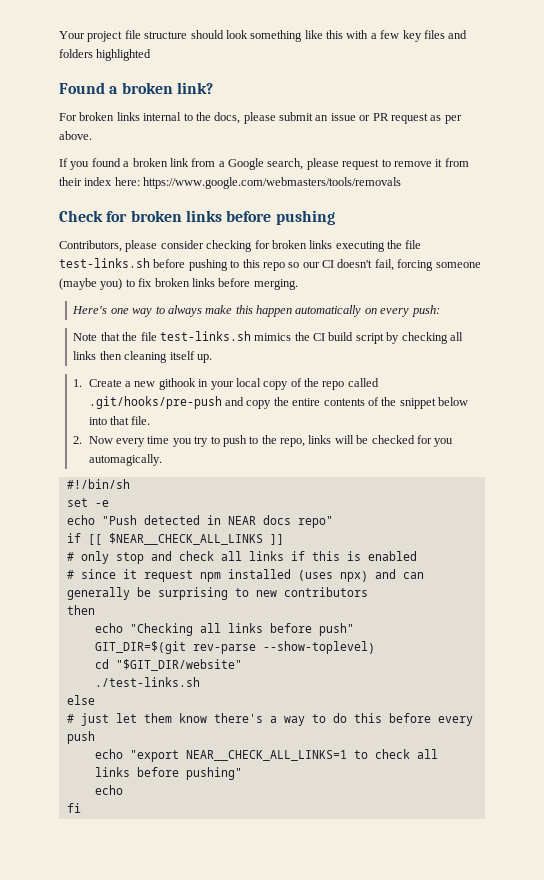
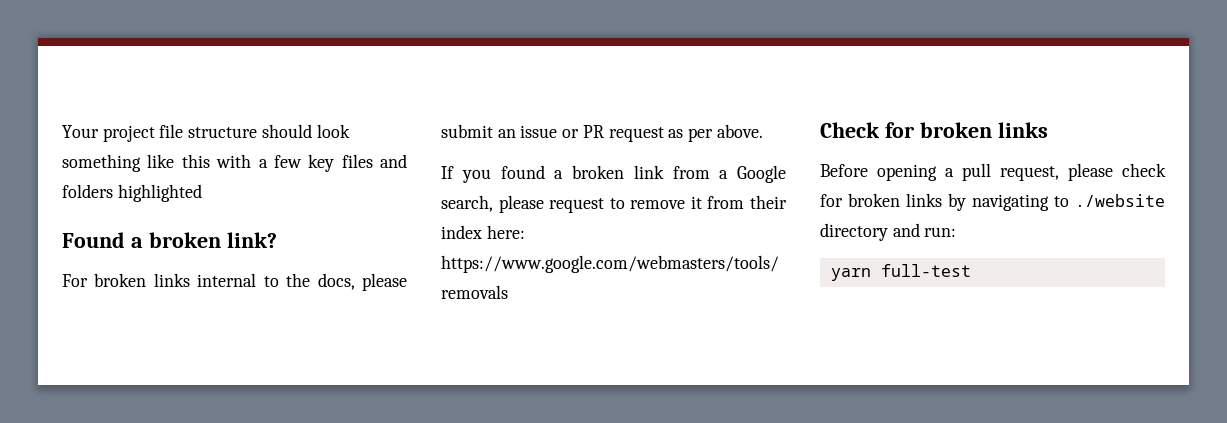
[226,210,335,225] [59,240,422,252] [59,258,481,271] [59,278,298,290] [72,305,440,317] [73,331,463,344] [73,351,212,363] [73,378,379,390] [88,396,468,409] [88,416,151,425] [73,435,454,447] [88,454,162,466] [66,479,130,489] [66,498,109,507] [66,515,333,528] [66,533,284,545] [66,551,417,564] [66,569,424,582] [66,587,368,600] [66,605,95,615] [94,623,354,636] [94,641,375,654] [94,659,242,671] [94,677,200,687] [66,695,95,705] [66,713,473,726] [66,731,95,744] [94,749,438,762] [94,767,242,780] [94,785,123,795] [66,803,81,813] before pushing // Contributors, please consider checking for broken links executing the file test-links.sh before pushing to this repo so our CI doesn't fail, forcing someone (maybe you) to fix broken links before merging. // Here's one way to always make this happen automatically on every push: // Note that the file test-links.sh mimics the CI build script by checking all links then cleaning itself up. // 1. Create a new githook in your local copy of the repo called .git/hooks/pre-push and copy the entire contents of the snippet below into that file. // 2. Now every time you try to push to the repo, links will be checked for you automagically. // #!/bin/sh // set -e // echo "Push detected in NEAR docs repo" // if [[ $NEAR__CHECK_ALL_LINKS ]] // # only stop and check all links if this is enabled // # since it request npm installed (uses npx) and can generally be surprising to new contributors // then // echo "Checking all links before push" // GIT_DIR=$(git rev-parse --show-toplevel) // cd "$GIT_DIR/website" // ./test-links.sh // else // # just let them know there's a way to do this before every push // echo "export NEAR__CHECK_ALL_LINKS=1 to check all links before pushing" // echo // fi -> [820,163,1166,181] [820,193,1165,211] [820,223,957,241] [830,264,971,281] // Before opening a pull request, please check for broken links by navigating to ./website directory and run: // yarn full-test

